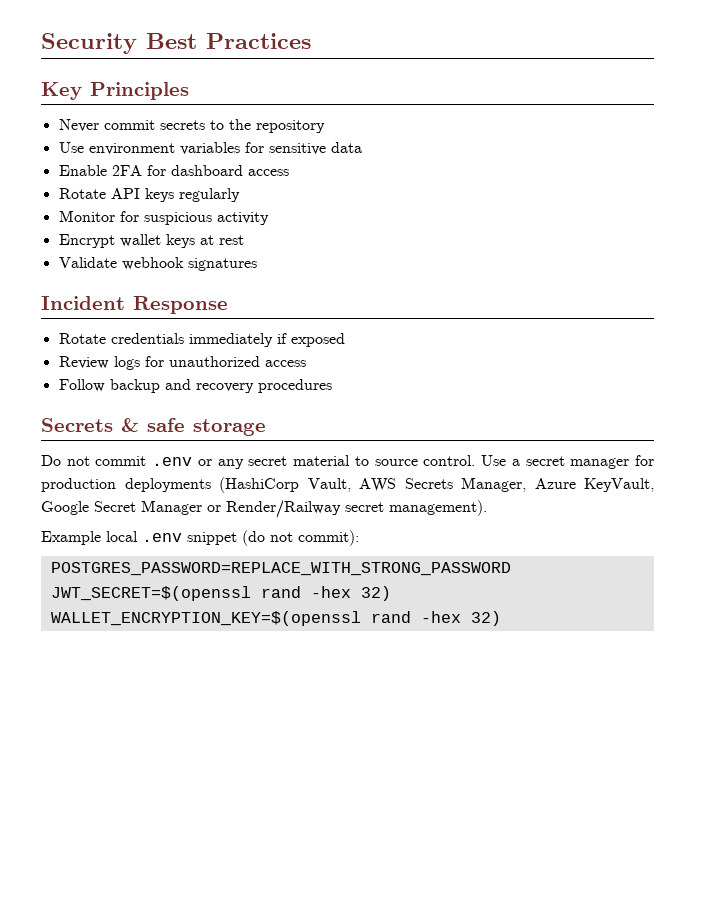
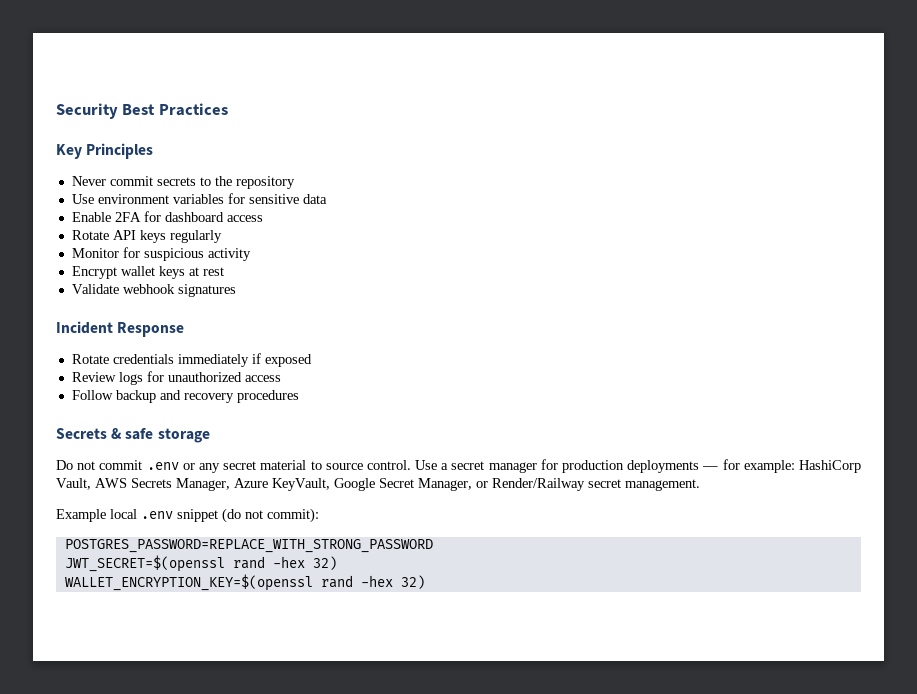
[219,477,299,493] (HashiCorp -> [702,459,861,473] — for example: HashiCorp
[141,500,202,515] Manager -> [418,478,472,491] Manager,
[389,500,487,516] management). -> [625,479,700,491] management.

